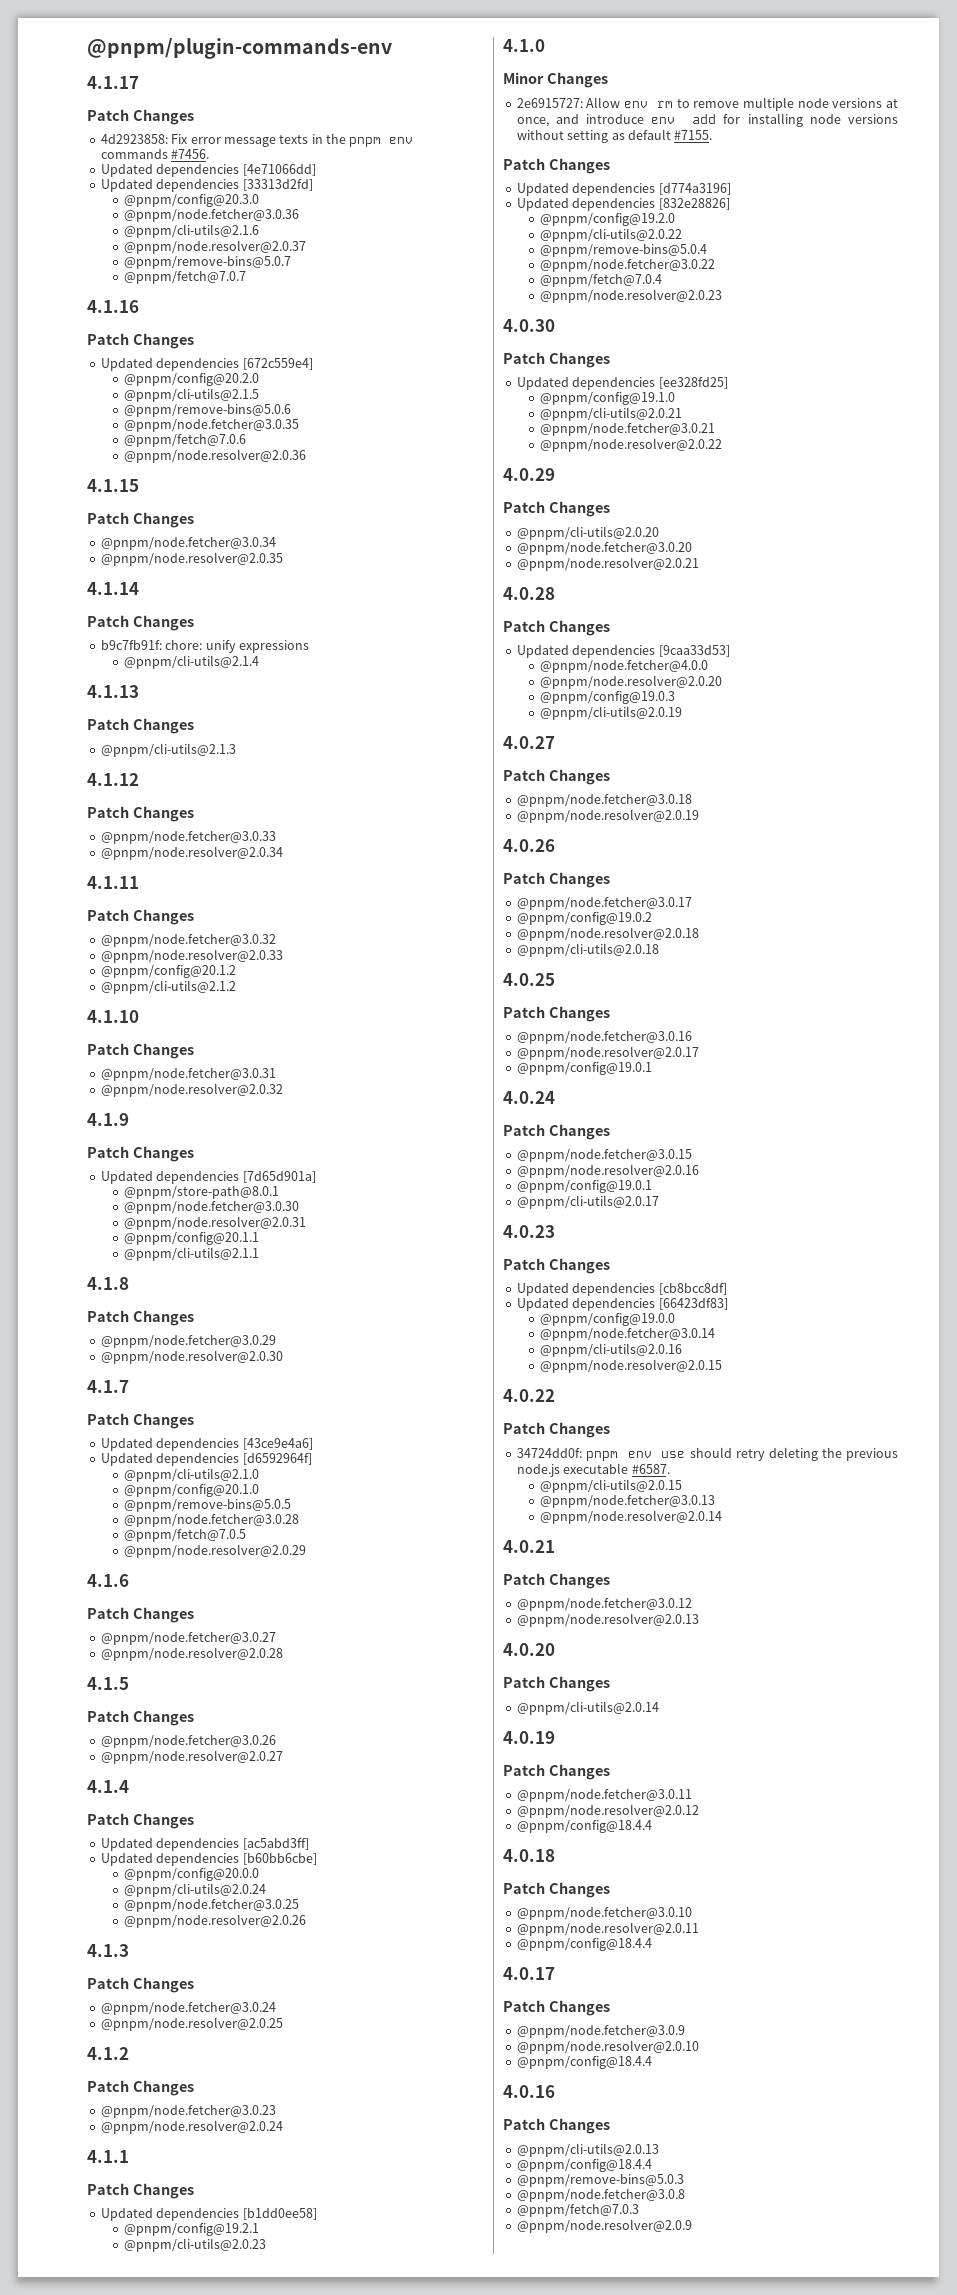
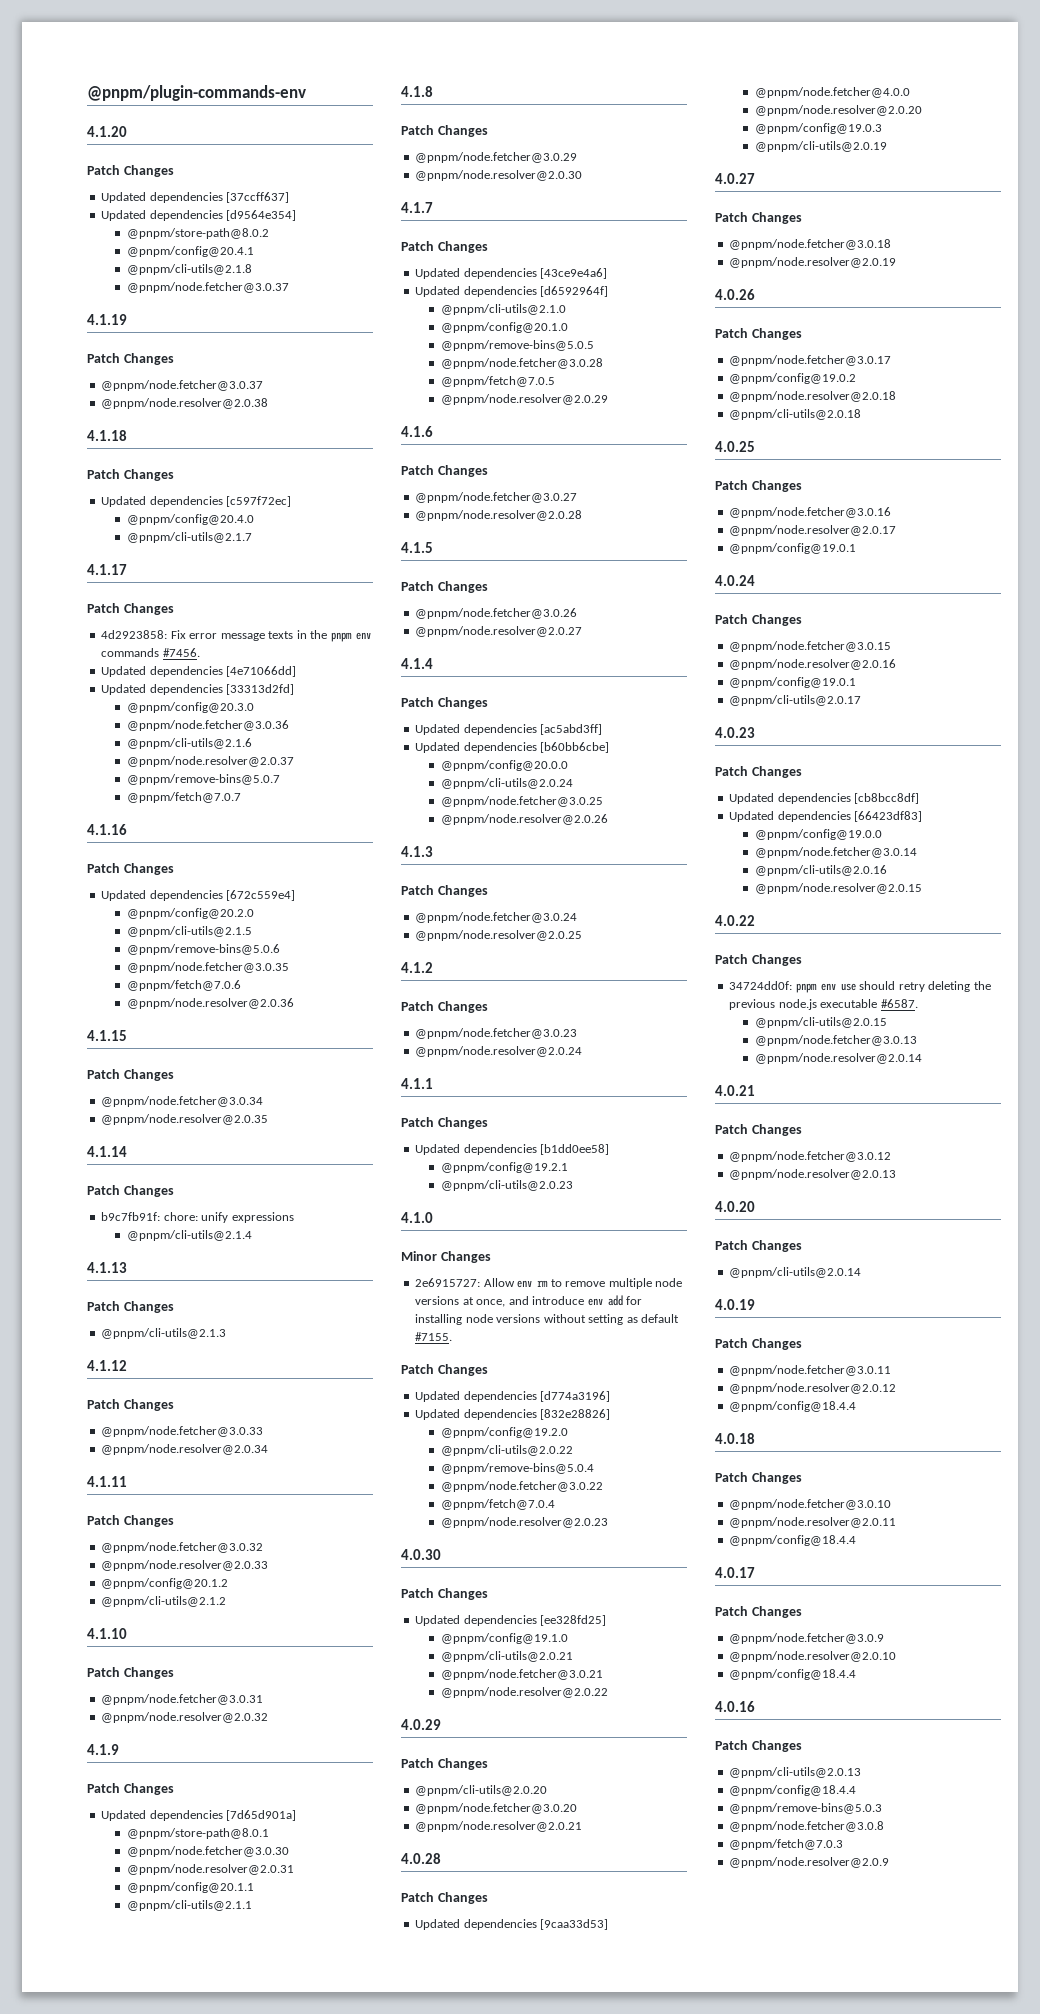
(392, 48) none -> [87,126,127,137] [87,165,174,177] [101,192,290,203] [101,210,297,221] [126,228,269,239] [126,246,254,257] [126,264,252,275] [126,282,289,293] [87,314,127,325] [87,353,174,365] [101,380,264,391] [101,398,269,409] [87,430,127,441] [87,469,174,481] [101,496,292,507] [126,514,254,525] [126,532,252,543] // 4.1.20 // Patch Changes // Updated dependencies [37ccff637] // Updated dependencies [d9564e354] // @pnpm/store-path@8.0.2 // @pnpm/config@20.4.1 // @pnpm/cli-utils@2.1.8 // @pnpm/node.fetcher@3.0.37 // 4.1.19 // Patch Changes // @pnpm/node.fetcher@3.0.37 // @pnpm/node.resolver@2.0.38 // 4.1.18 // Patch Changes // Updated dependencies [c597f72ec] // @pnpm/config@20.4.0 // @pnpm/cli-utils@2.1.7

